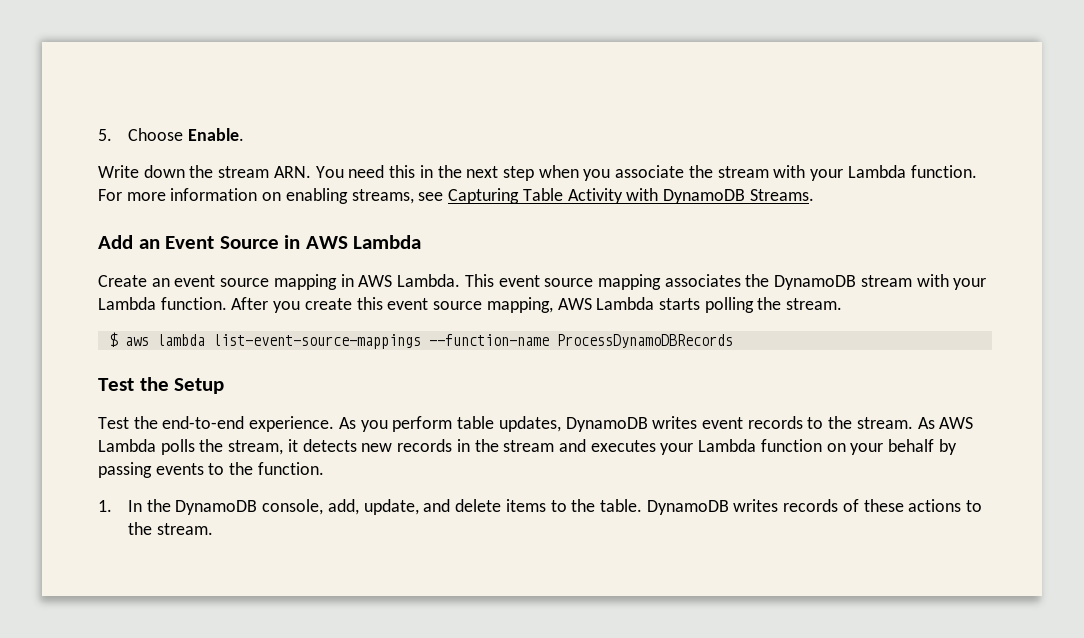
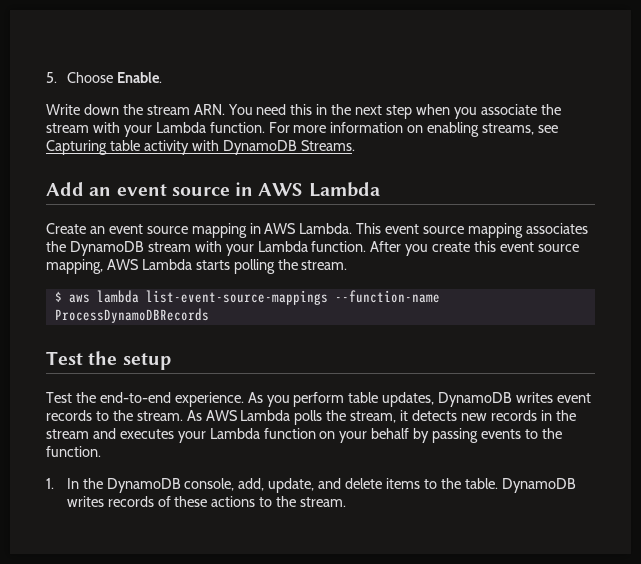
[522,188,623,204] Table Activity -> [109,140,189,155] table activity
[165,236,279,249] Event Source -> [116,184,230,196] event source
[174,378,225,394] Setup -> [122,353,171,370] setup

